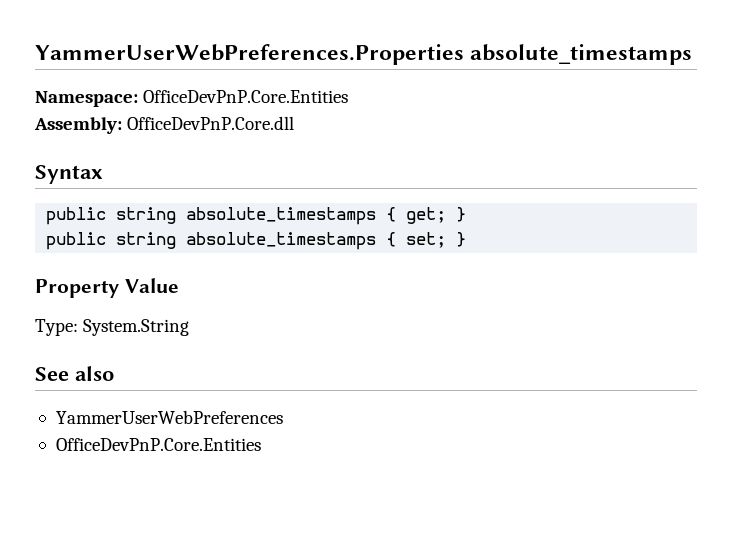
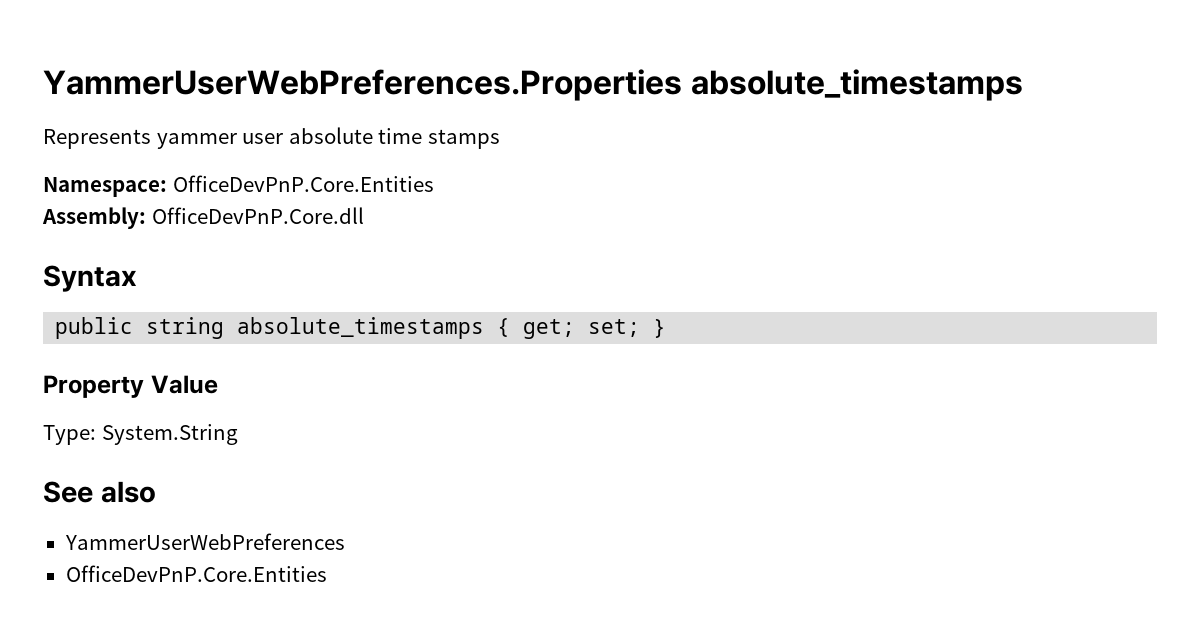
(693, 54) none -> [43,127,500,149] // Represents yammer user absolute time stamps
[456,207,467,222] [46,232,397,250] } // public string absolute_timestamps { -> (576, 329) none

